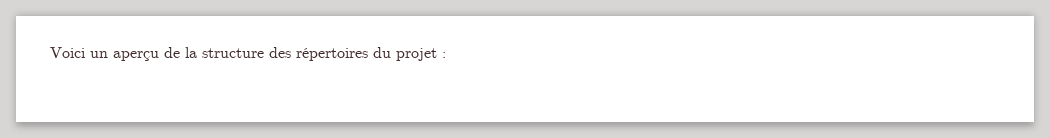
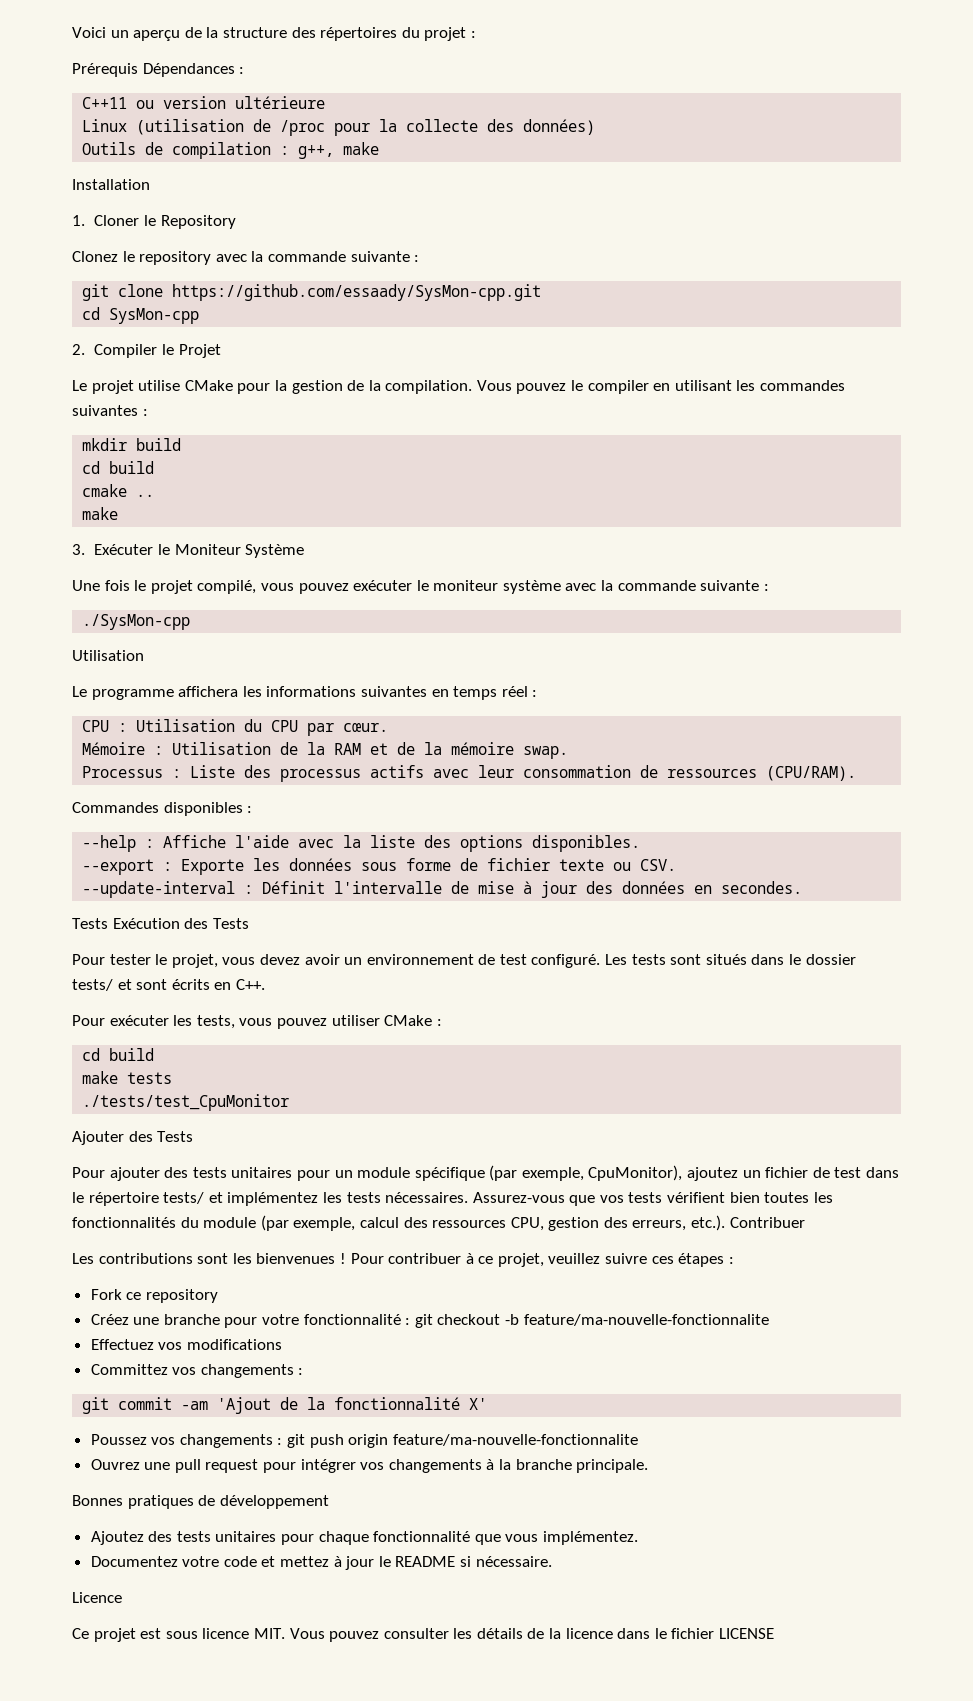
(446, 55) none -> [72,63,245,77] [82,96,326,109] [82,119,596,136] [82,142,380,159] [72,179,150,190] [72,215,236,229] [72,251,420,265] [82,284,542,301] [82,307,200,324] [72,344,221,358] [72,380,846,394] [72,405,148,416] [82,438,182,451] [82,461,155,474] [82,484,155,497] [82,507,119,520] [72,544,305,558] [72,580,769,594] [82,614,191,630] [72,650,144,661] [72,686,538,700] [82,719,389,736] [82,742,569,759] [82,765,857,782] [72,802,253,816] [82,835,641,852] [82,858,677,875] [82,881,803,898] [72,918,249,929] [72,954,856,968] [72,979,265,991] [72,1015,442,1029] [82,1048,155,1061] [82,1071,173,1084] [82,1094,290,1111] [72,1131,194,1145] [72,1165,900,1181] [72,1192,833,1206] [72,1215,805,1231] [72,1253,734,1267] [90,1289,218,1303] [90,1314,769,1328] [90,1339,282,1350] [90,1364,304,1378] [82,1397,488,1414] [90,1434,638,1448] [90,1459,649,1473] [72,1495,329,1509] [90,1531,639,1545] [90,1556,552,1570] [72,1592,122,1603] [72,1628,775,1642] // Prérequis Dépendances : // C++11 ou version ultérieure // Linux (utilisation de /proc pour la collecte des données) // Outils de compilation : g++, make // Installation // 1. Cloner le Repository // Clonez le repository avec la commande suivante : // git clone https://github.com/essaady/SysMon-cpp.git // cd SysMon-cpp // 2. Compiler le Projet // Le projet utilise CMake pour la gestion de la compilation. Vous pouvez le compiler en utilisant les commandes suivantes : // mkdir build // cd build // cmake .. // make // 3. Exécuter le Moniteur Système // Une fois le projet compilé, vous pouvez exécuter le moniteur système avec la commande suivante : // ./SysMon-cpp // Utilisation // Le programme affichera les informations suivantes en temps réel : // CPU : Utilisation du CPU par cœur. // Mémoire : Utilisation de la RAM et de la mémoire swap. // Processus : Liste des processus actifs avec leur consommation de ressources (CPU/RAM). // Commandes disponibles : // --help : Affiche l'aide avec la liste des options disponibles. // --export : Exporte les données sous forme de fichier texte ou CSV. // --update-interval : Définit l'intervalle de mise à jour des données en secondes. // Tests Exécution des Tests // Pour tester le projet, vous devez avoir un environnement de test configuré. Les tests sont situés dans le dossier tests/ et sont écrits en C++. // Pour exécuter les tests, vous pouvez utiliser CMake : // cd build // make tests // ./tests/test_CpuMonitor // Ajouter des Tests // Pour ajouter des tests unitaires pour un module spécifique (par exemple, CpuMonitor), ajoutez un fichier de test dans le répertoire tests/ et implémentez les tests nécessaires. Assurez-vous que vos tests vérifient bien toutes les fonctionnalités du module (par exemple, calcul des ressources CPU, gestion des erreurs, etc.). Contribuer // Les contributions sont les bienvenues ! Pour contribuer à ce projet, veuillez suivre ces étapes : // Fork ce repository // Créez une branche pour votre fonctionnalité : git checkout -b feature/ma-nouvelle-fonctionnalite // Effectuez vos modifications // Committez vos changements : // git commit -am 'Ajout de la fonctionnalité X' // Poussez vos changements : git push origin feature/ma-nouvelle-fonctionnalite // Ouvrez une pull request pour intégrer vos changements à la branche principale. // Bonnes pratiques de développement // Ajoutez des tests unitaires pour chaque fonctionnalité que vous implémentez. // Documentez votre code et mettez à jour le README si nécessaire. // Licence // Ce projet est sous licence MIT. Vous pouvez consulter les détails de la licence dans le fichier LICENSE

